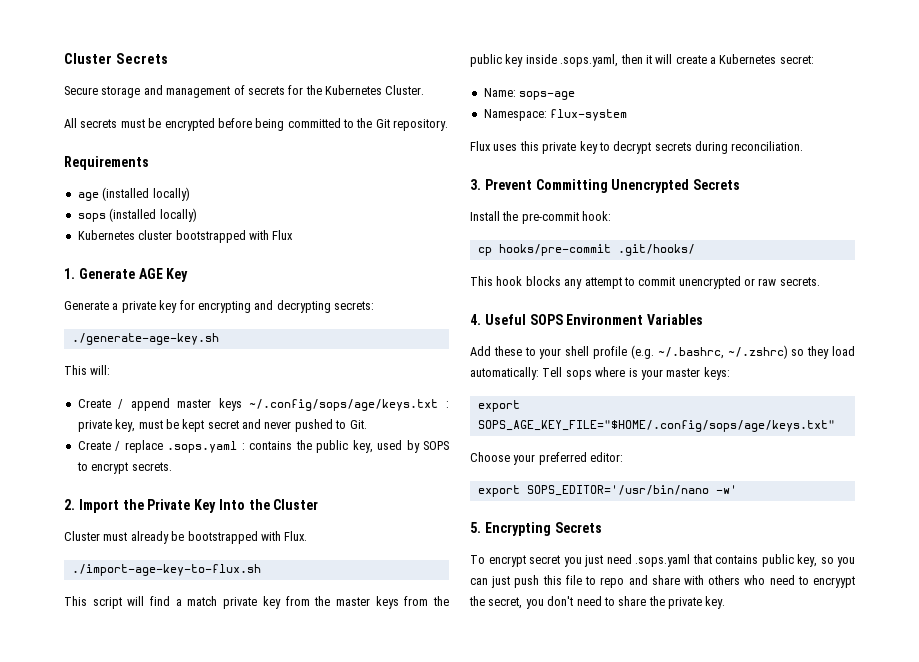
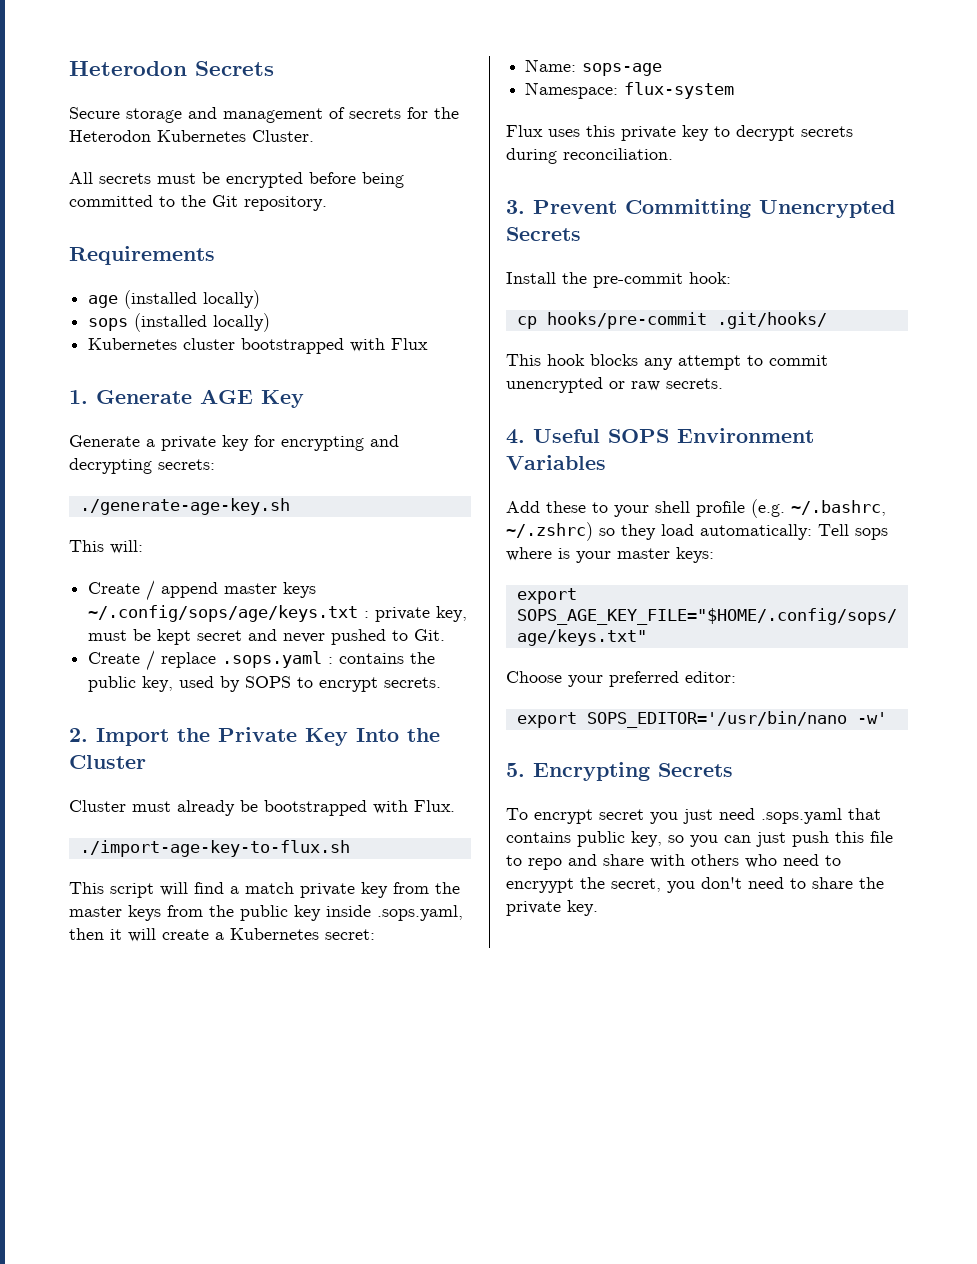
[64,53,112,64] Cluster -> [69,61,187,76] Heterodon
(322, 90) none -> [69,130,151,142] Heterodon

